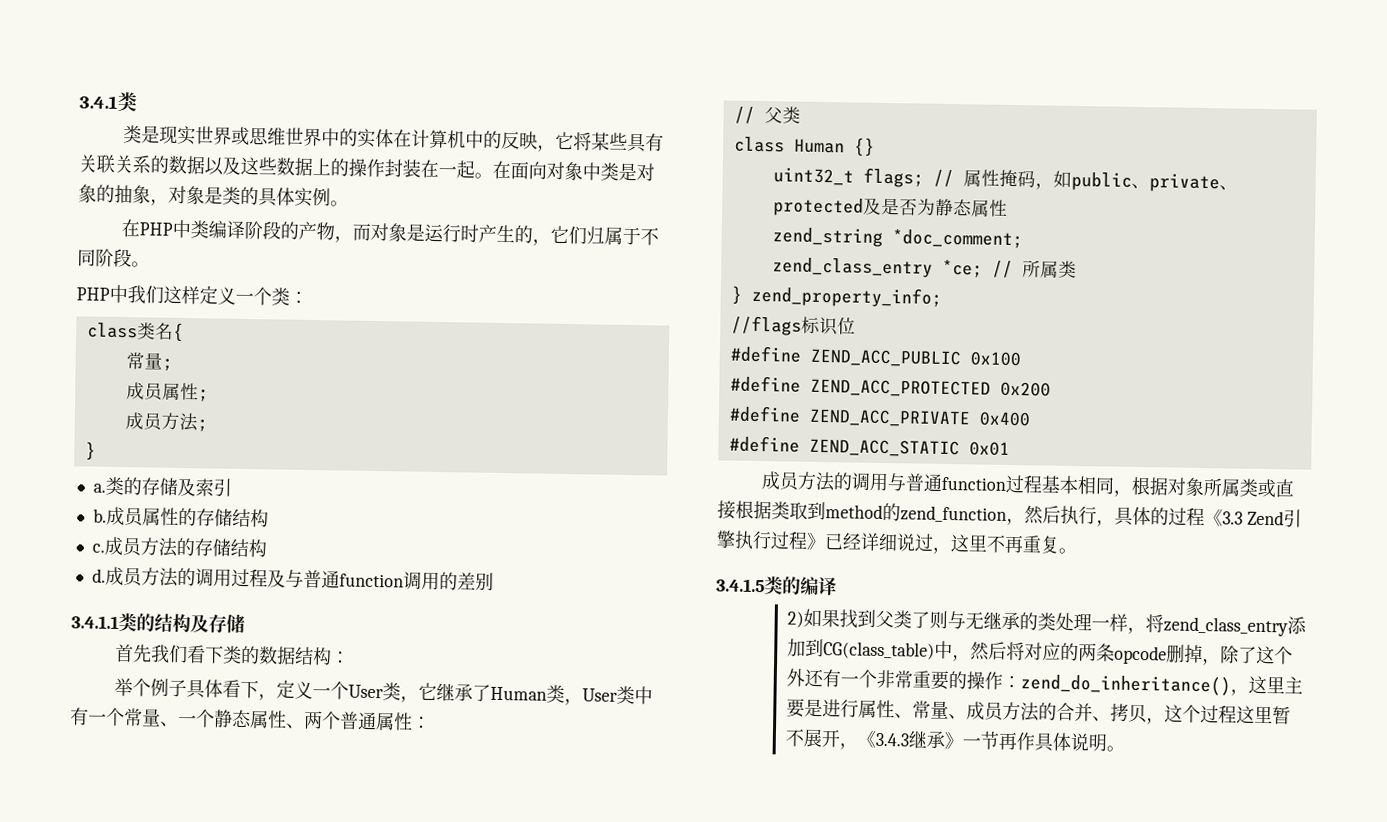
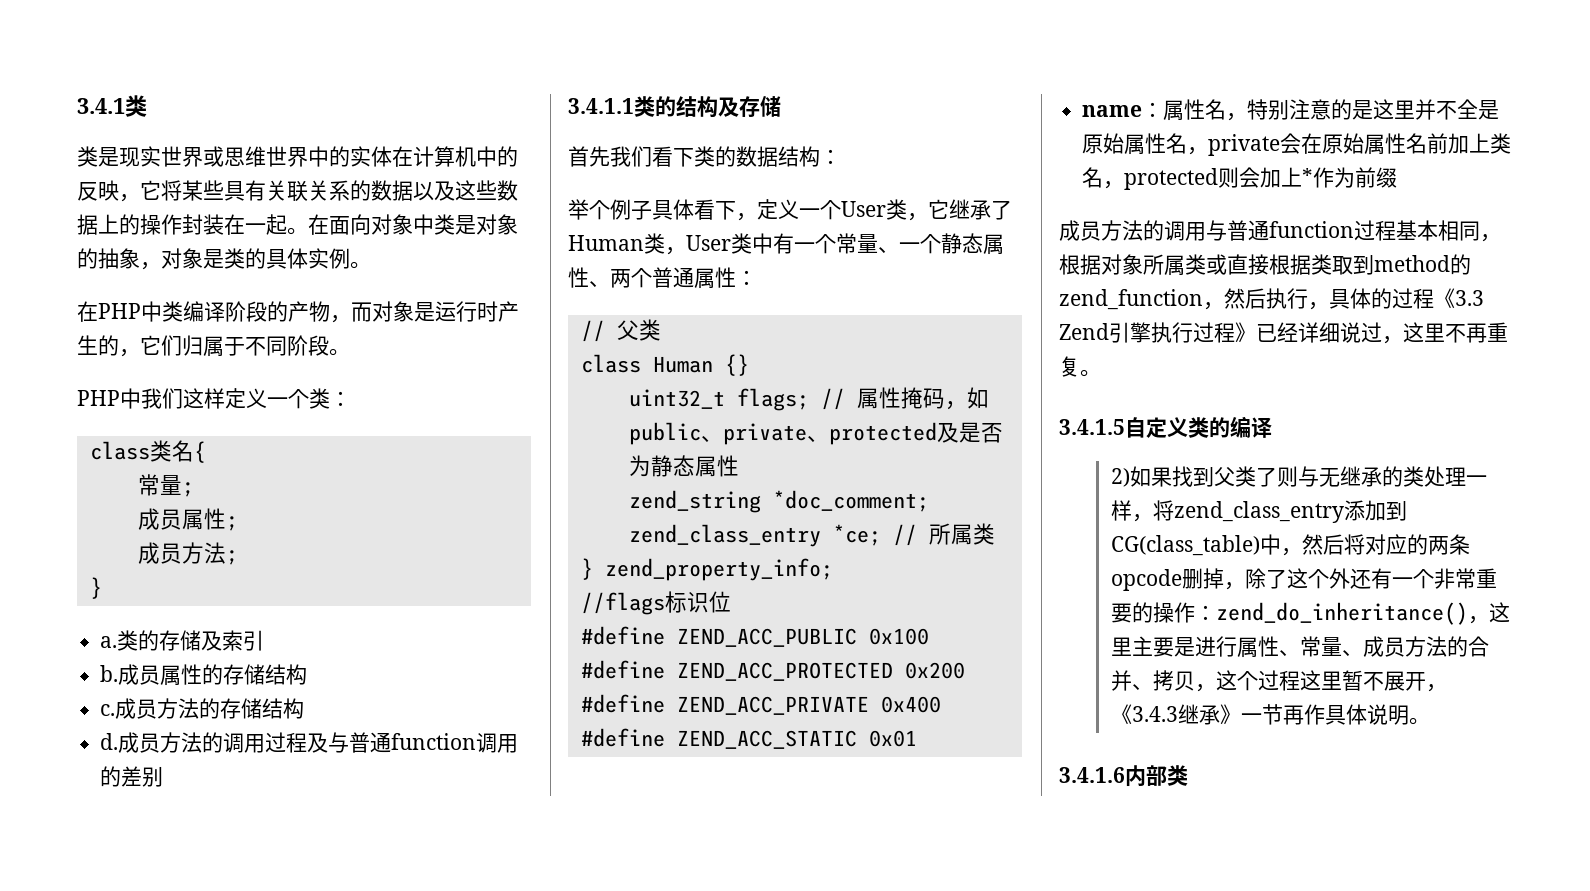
(1010, 448) none -> [1082,99,1500,121] [1082,133,1512,156] [1082,167,1398,190] // name：属性名，特别注意的是这里并不全是原始属性名，private会在原始属性名前加上类名，protected则会加上*作为前缀
(765, 585) none -> [1125,417,1188,438] 自定义
(1125, 748) none -> [1059,765,1188,787] // 3.4.1.6内部类

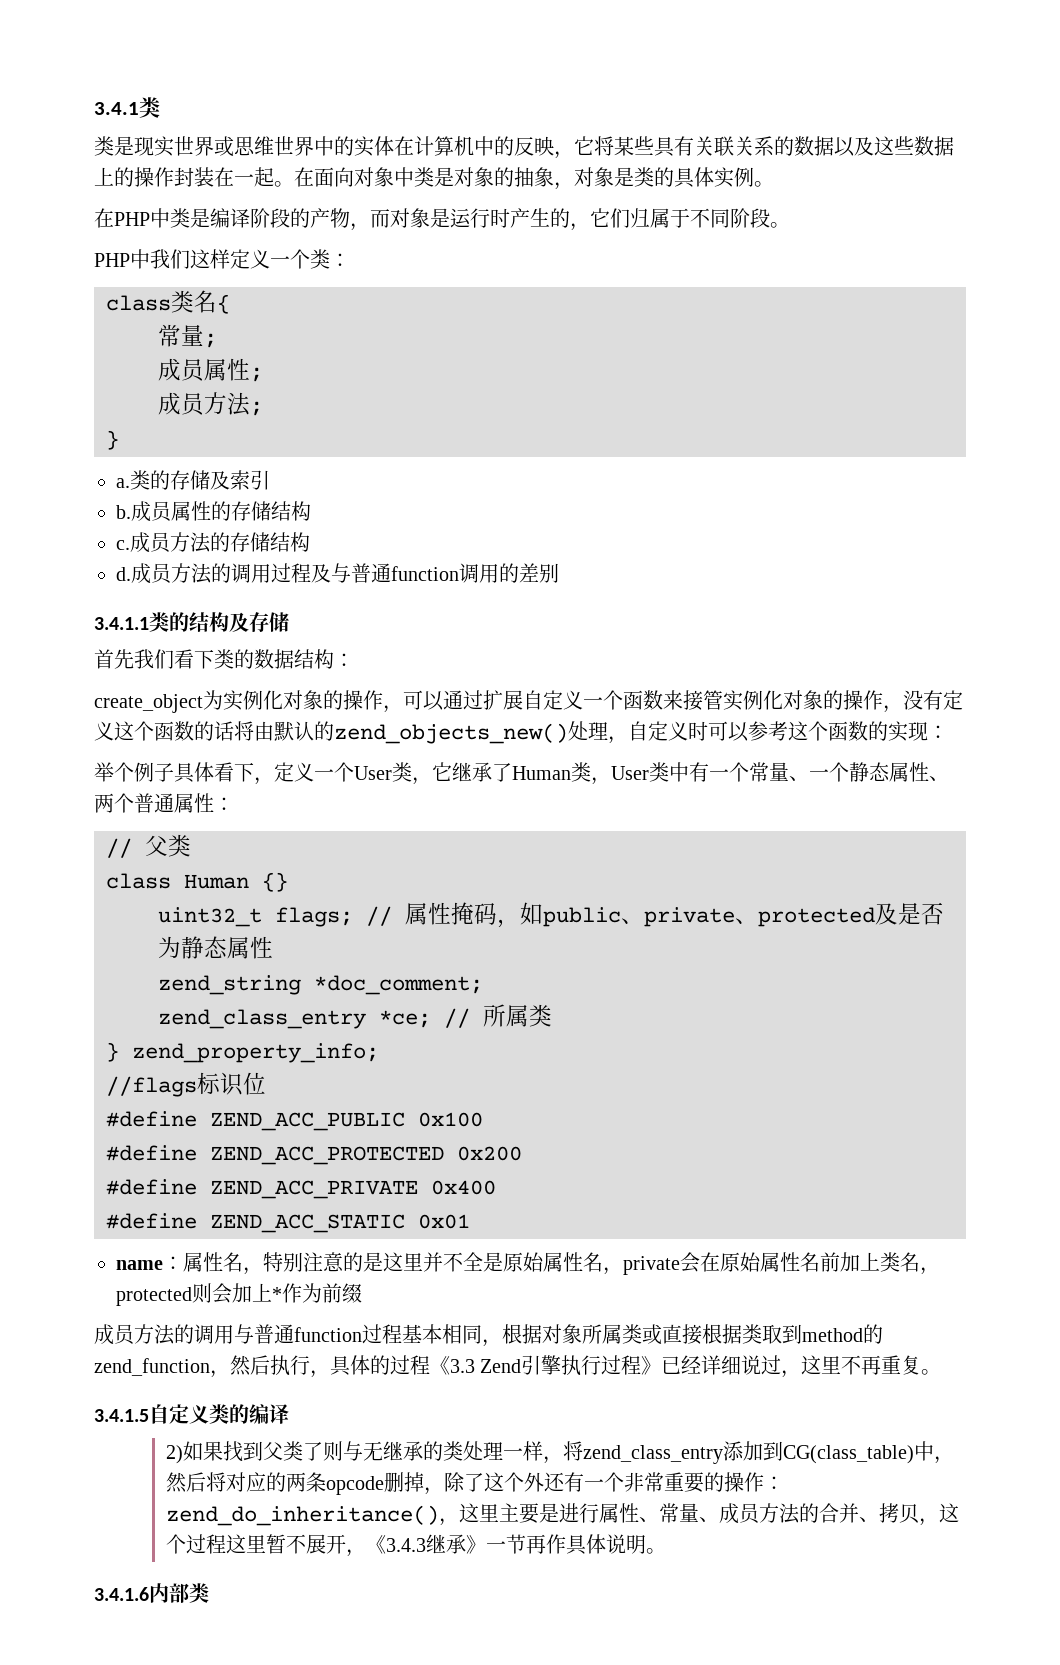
(183, 311) none -> [190,208,210,228] 是
(841, 156) none -> [94,690,963,713] [94,721,948,744] // create_object为实例化对象的操作，可以通过扩展自定义一个函数来接管实例化对象的操作，没有定义这个函数的话将由默认的zend_objects_new()处理，自定义时可以参考这个函数的实现：

